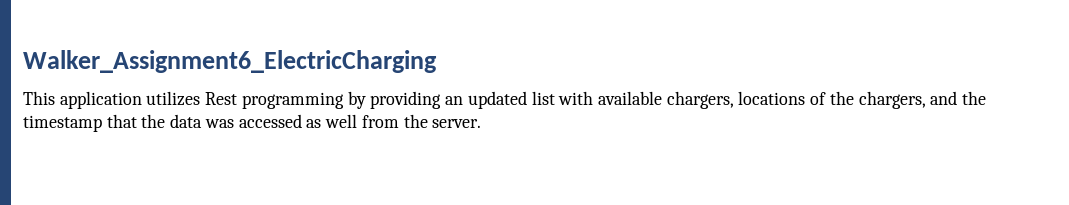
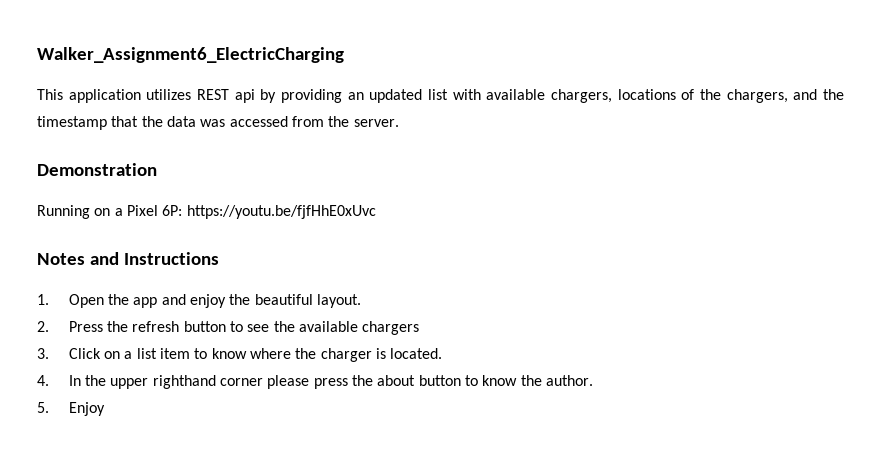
[205,92,344,109] Rest programming -> [197,89,255,103] REST api
[306,114,358,128] as well -> (288, 121) none
(482, 123) none -> [37,163,157,176] [37,205,376,219] [37,252,219,265] [37,294,362,308] [37,321,420,335] [37,348,443,362] [37,375,593,389] [37,402,105,416] // Demonstration // Running on a Pixel 6P: https://youtu.be/fjfHhE0xUvc // Notes and Instructions // 1. Open the app and enjoy the beautiful layout. // 2. Press the refresh button to see the available chargers // 3. Click on a list item to know where the charger is located. // 4. In the upper righthand corner please press the about button to know the author. // 5. Enjoy

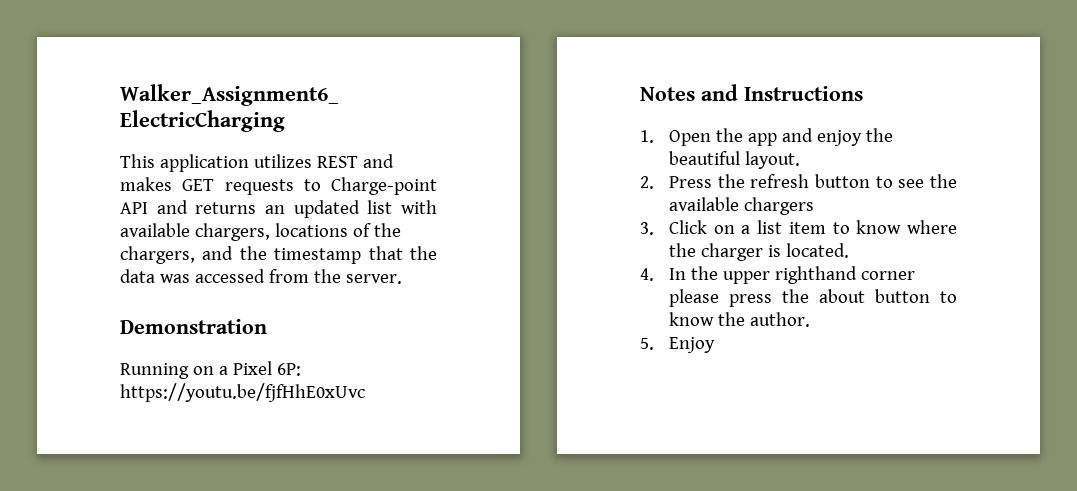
[234,89,342,103] api by providing -> [362,154,394,168] [120,177,437,195] [120,200,257,214] and makes GET requests to Charge-point API and returns

